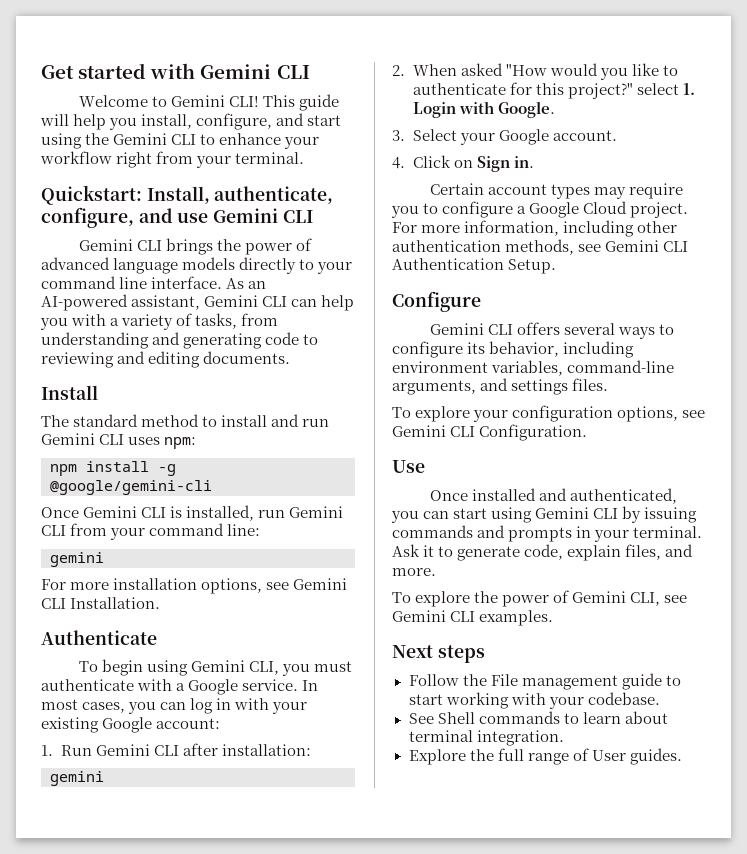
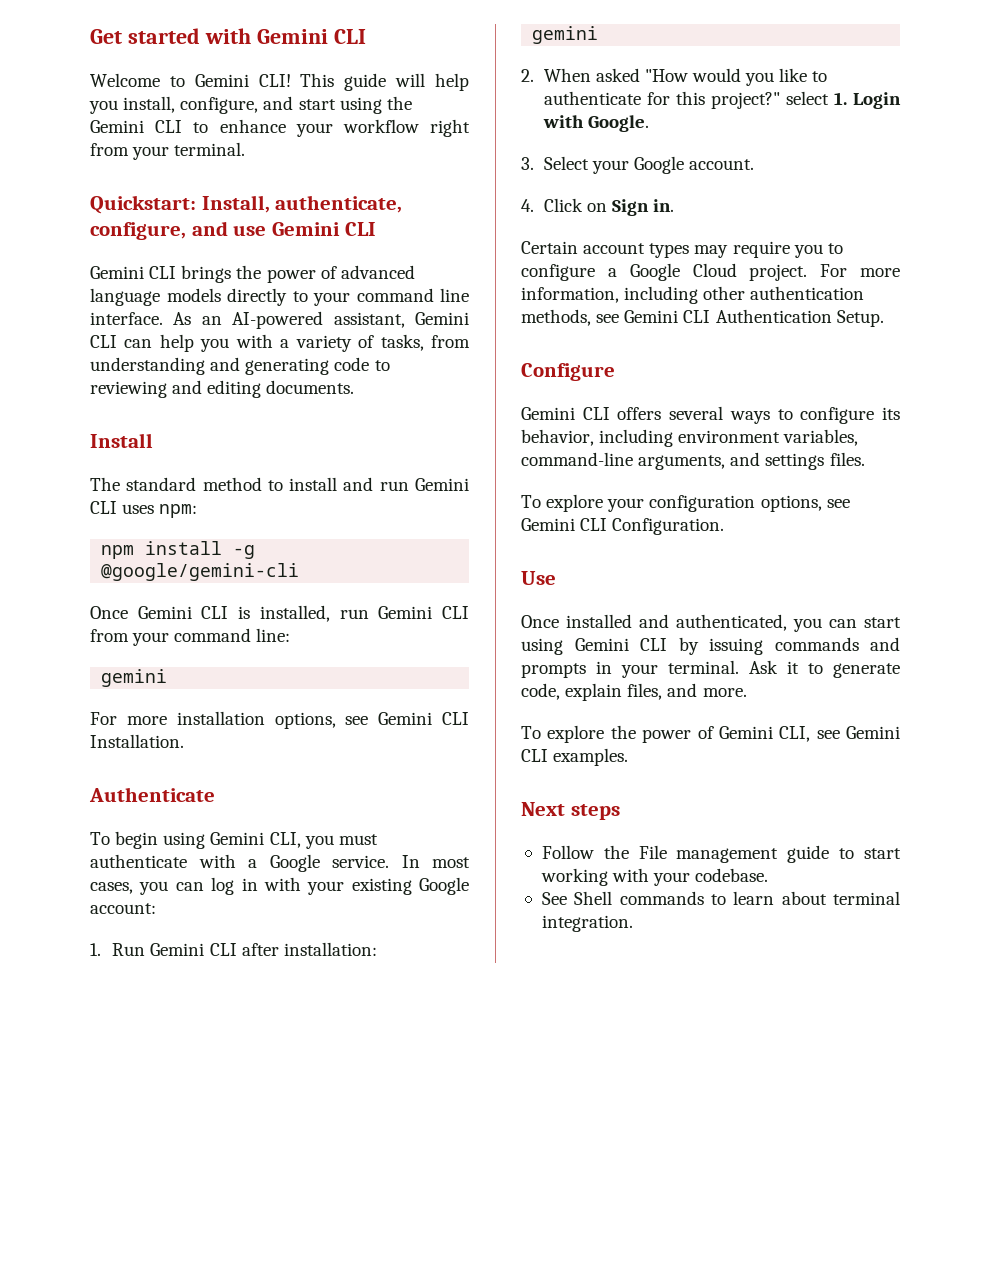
[408,748,682,765] // Explore the full range of User guides. -> (633, 923) none

